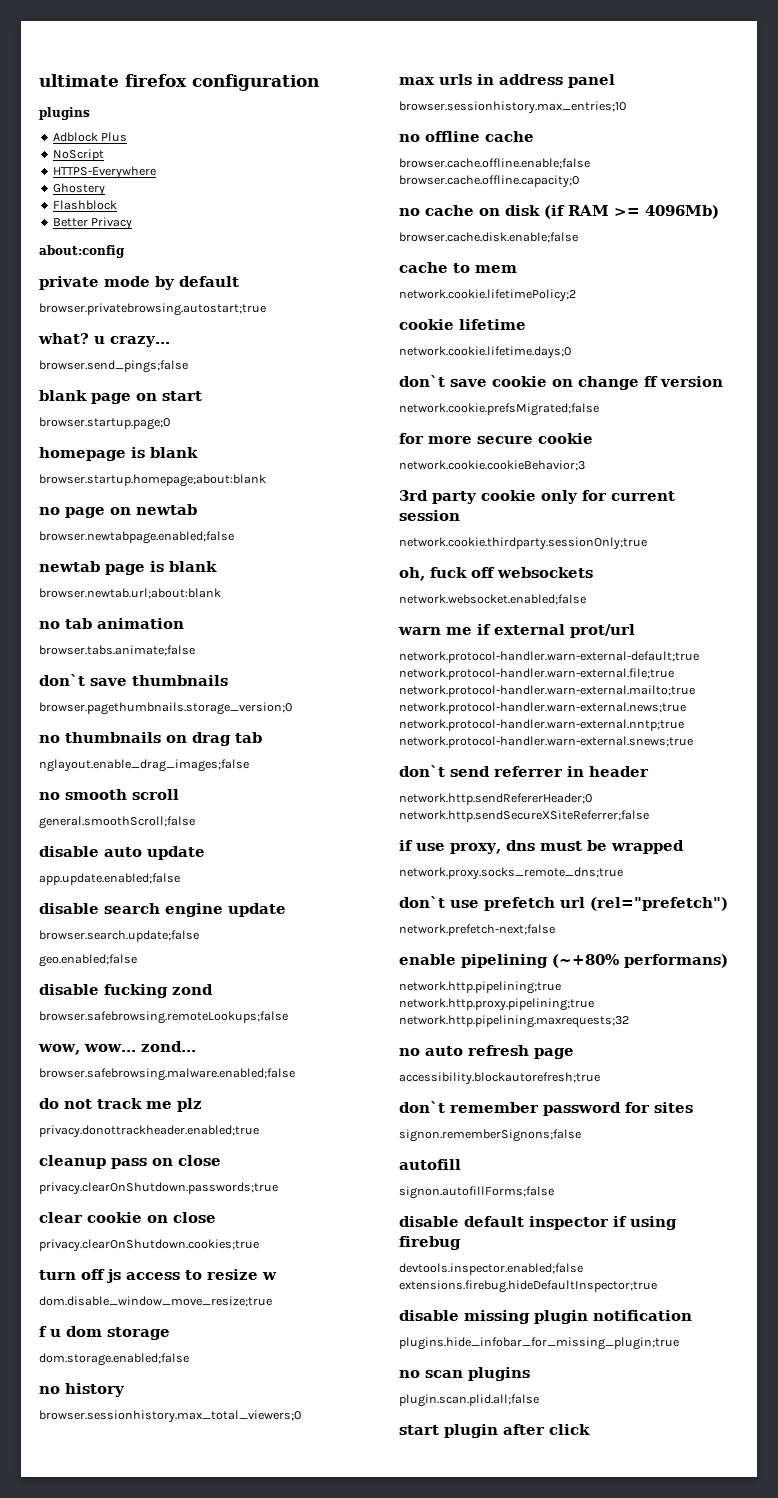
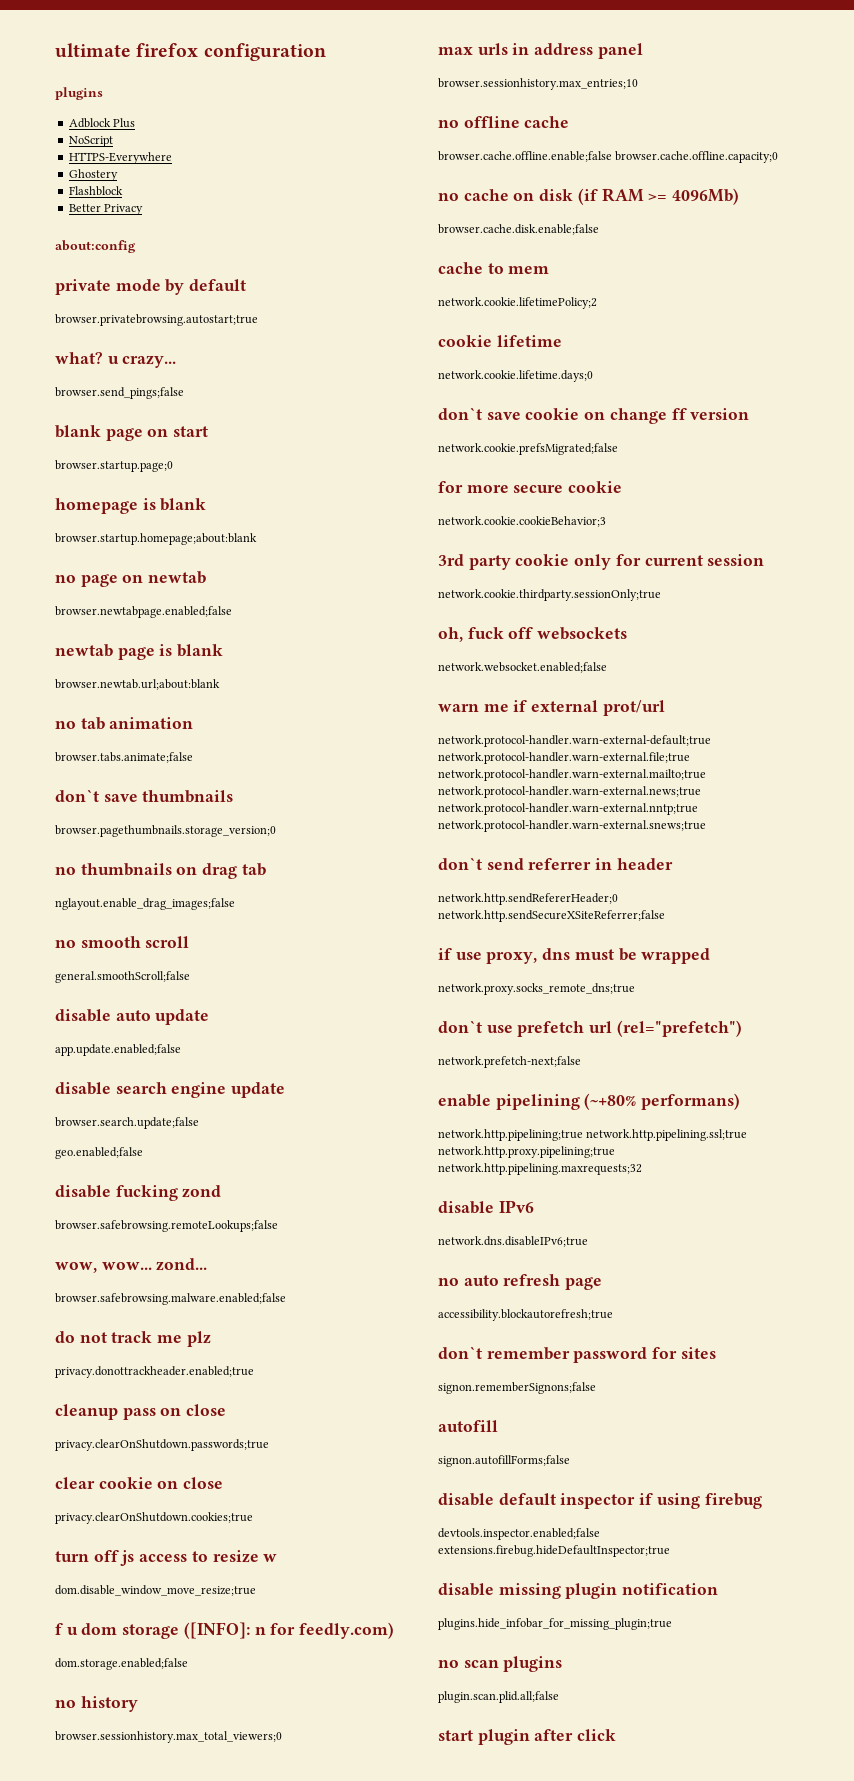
(170, 1333) none -> [183,1622,395,1639] ([INFO]: n for feedly.com)
(561, 987) none -> [586,1129,748,1141] network.http.pipelining.ssl;true
(629, 1021) none -> [438,1200,534,1214] [438,1236,588,1247] // disable IPv6 // network.dns.disableIPv6;true

